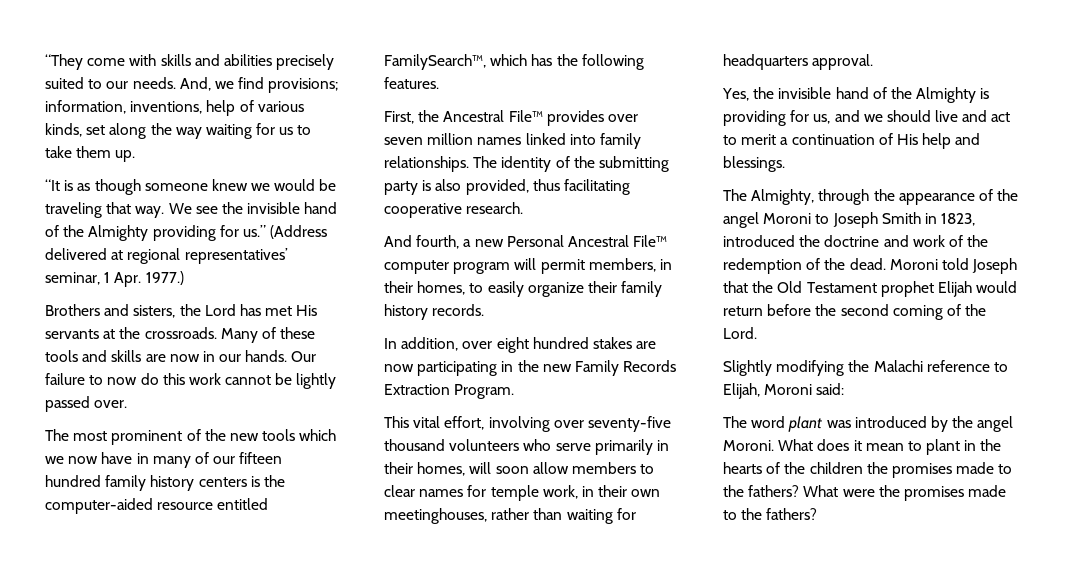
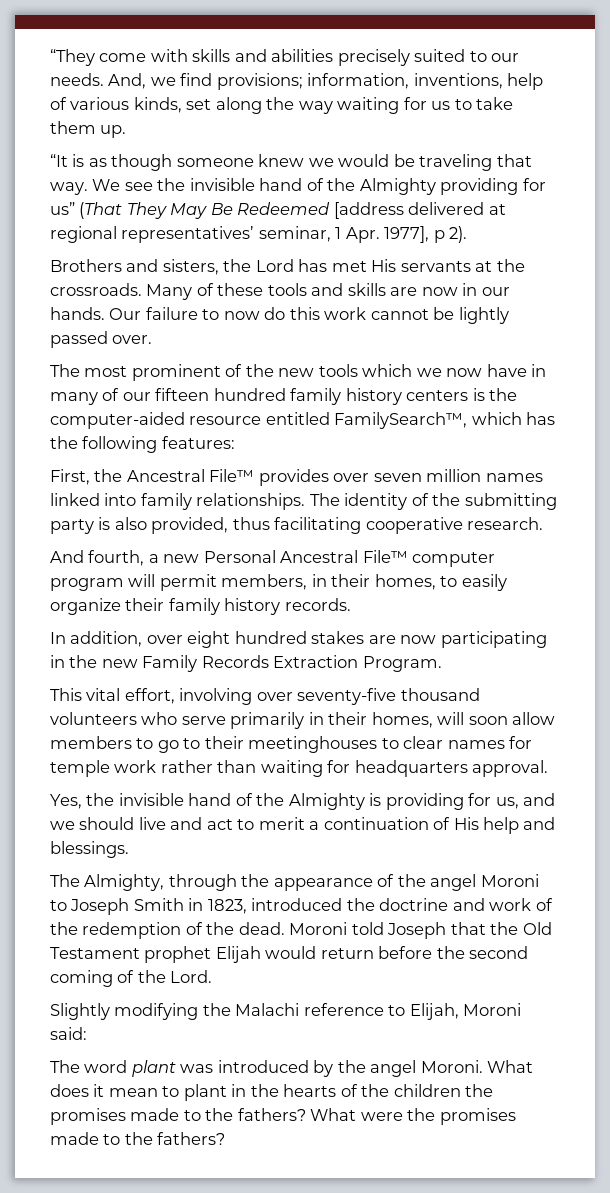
[242,225,328,239] us.” (Address -> [50,202,404,219] us” (That They May Be Redeemed [address
[145,271,184,285] 1977.) -> [384,226,468,243] 1977], p 2).
[384,77,439,89] features. -> [161,436,235,449] features:
[384,485,661,501] [384,508,487,524] clear names for temple work, in their own meetinghouses, -> [157,736,533,753] [50,760,157,777] go to their meetinghouses to clear names for temple work

